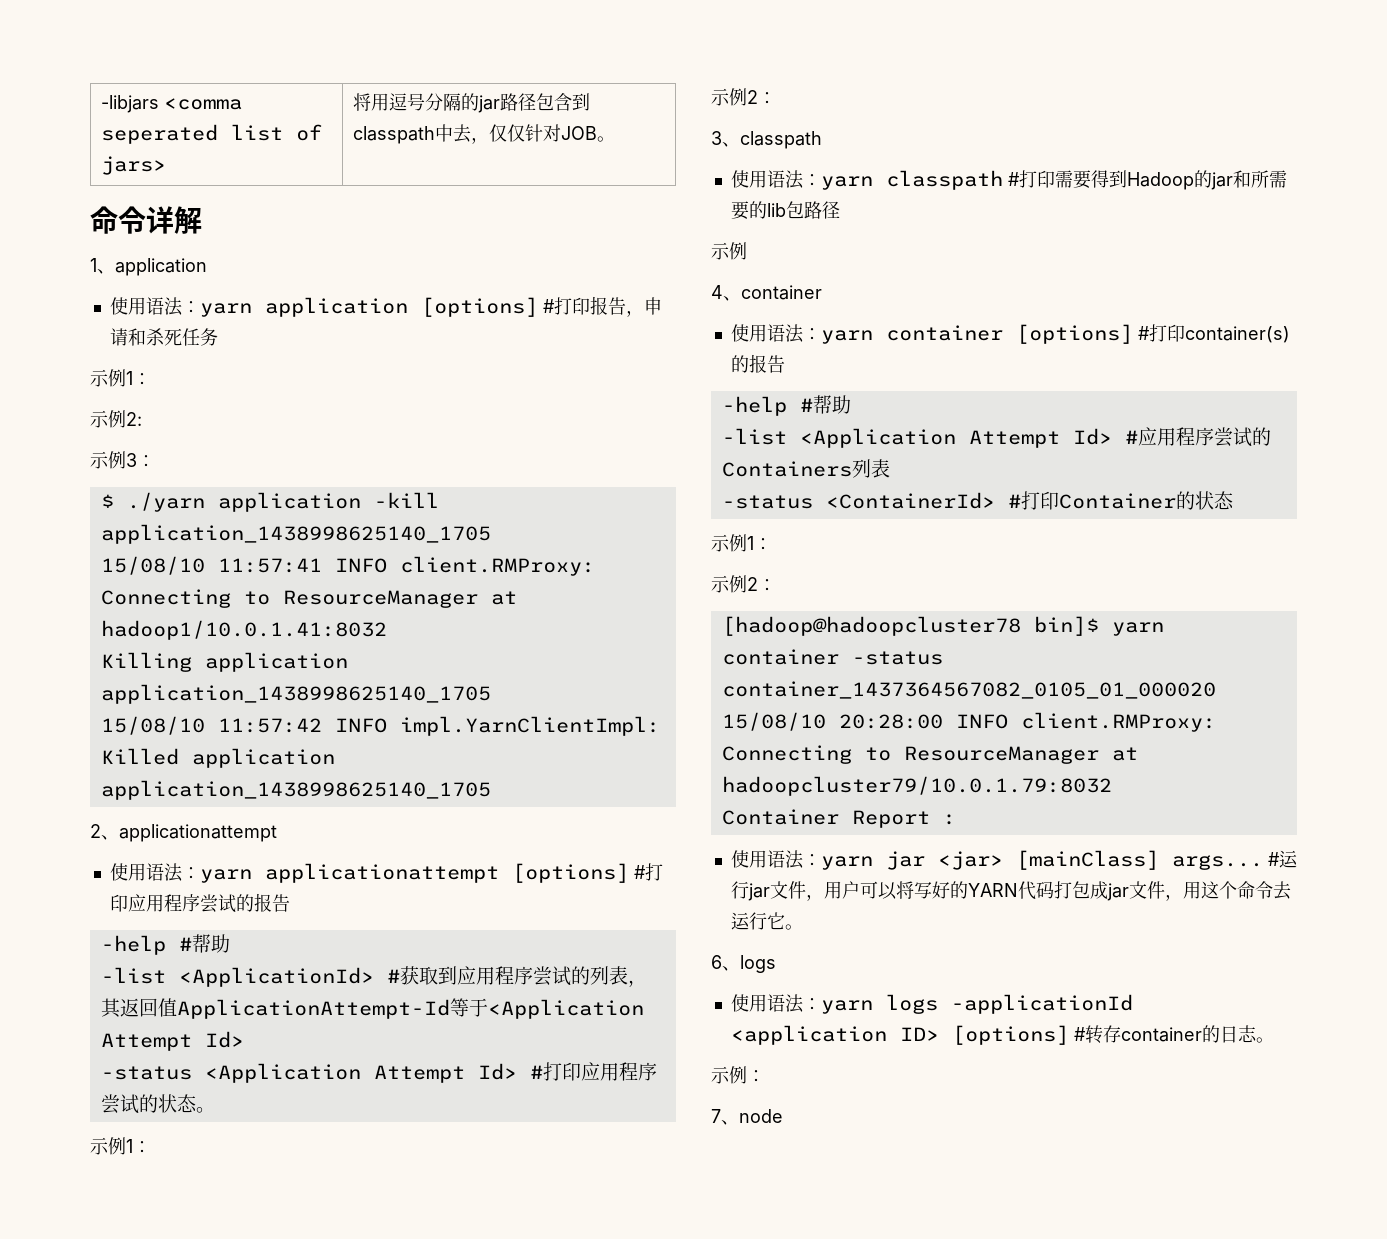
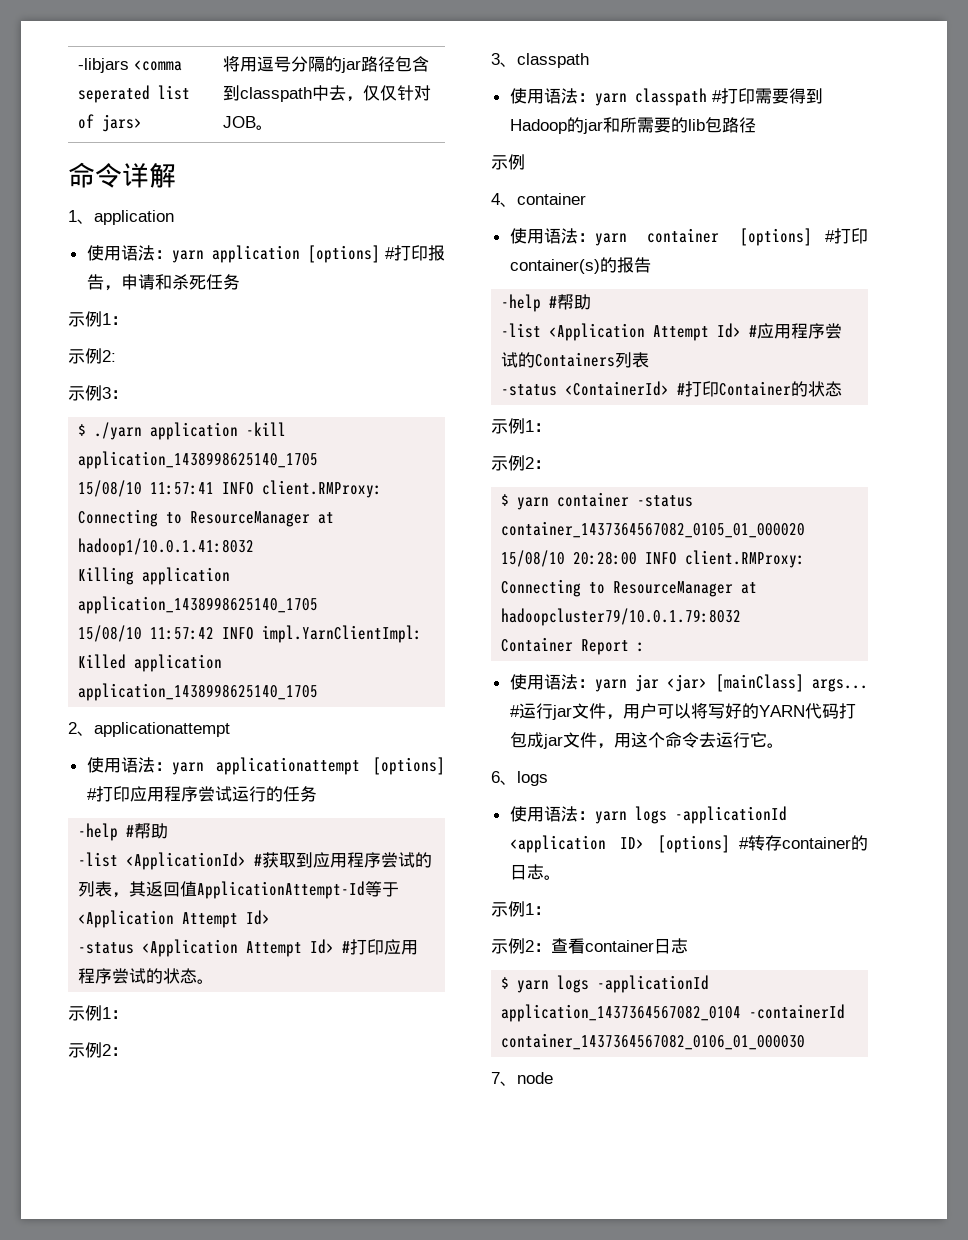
[235,893,290,912] 的报告 -> [231,786,317,802] 运行的任务
[721,616,1099,636] [hadoop@hadoopcluster78 bin]$ -> [501,494,510,506] $
[747,1070,765,1082] ： -> [525,903,551,915] [491,938,688,954] [501,975,710,993] [501,1004,846,1022] [501,1033,806,1050] 1： // 示例2：查看container日志 // $ yarn logs -applicationId application_1437364567082_0104 -containerId container_1437364567082_0106_01_000030

